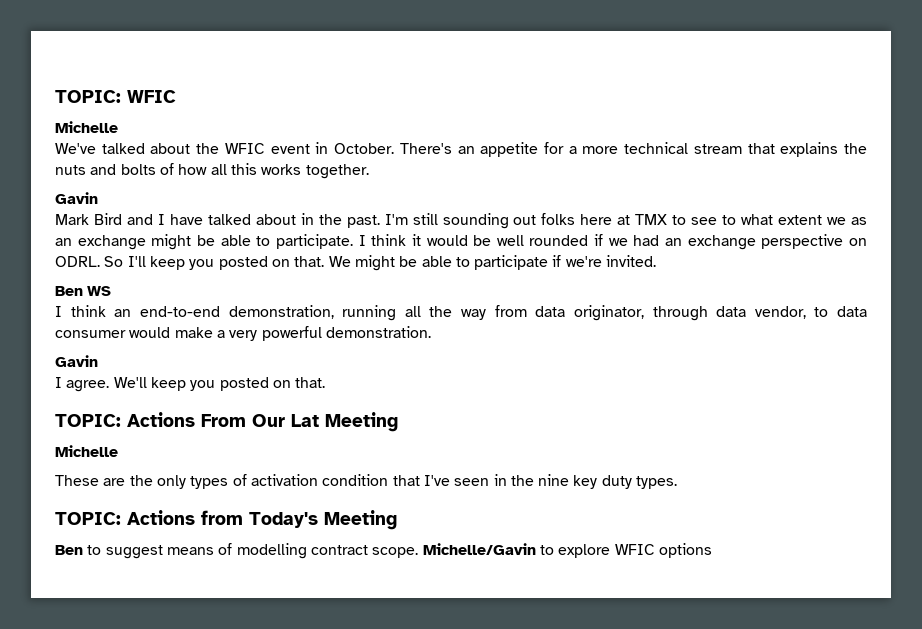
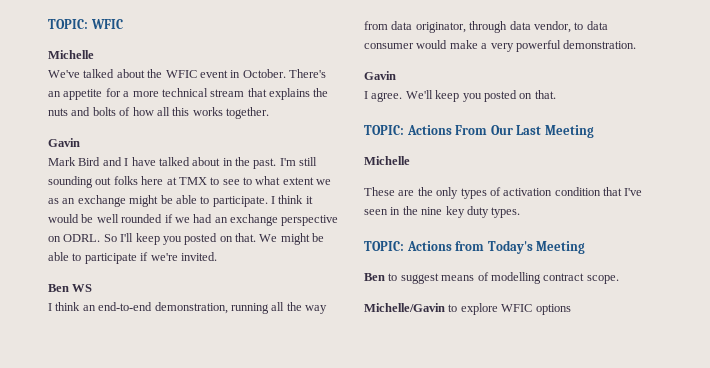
[291,414,319,427] Lat -> [516,125,542,135] Last
(419, 552) none -> (619, 279) //

